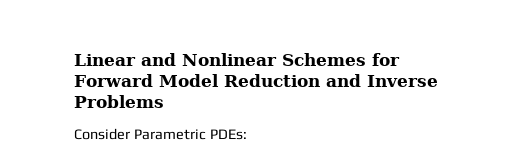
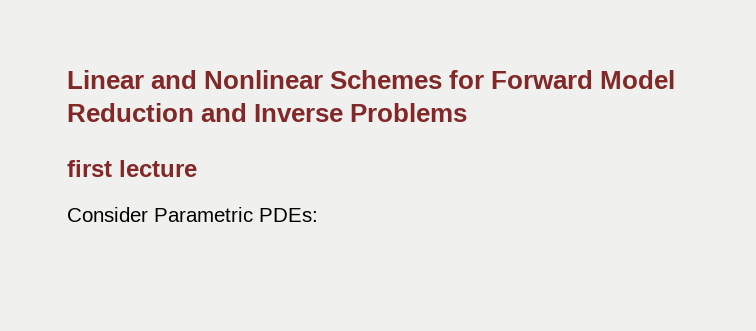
(164, 101) none -> [67,160,197,177] // first lecture

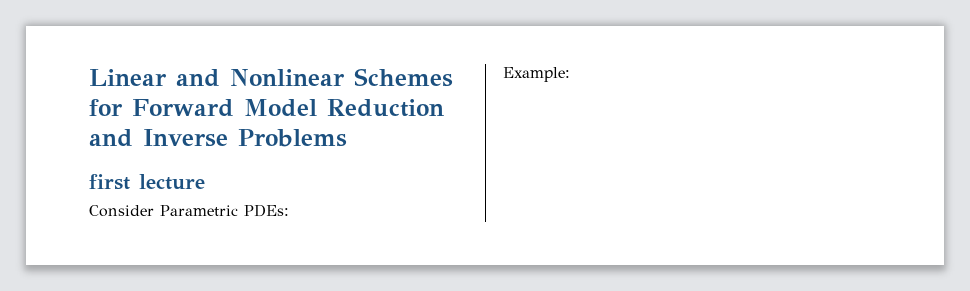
(318, 215) none -> [503,67,570,82] // Example:

